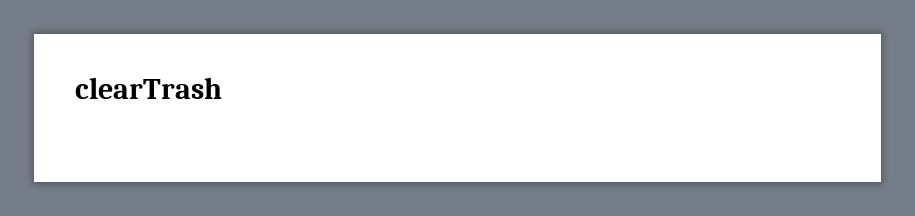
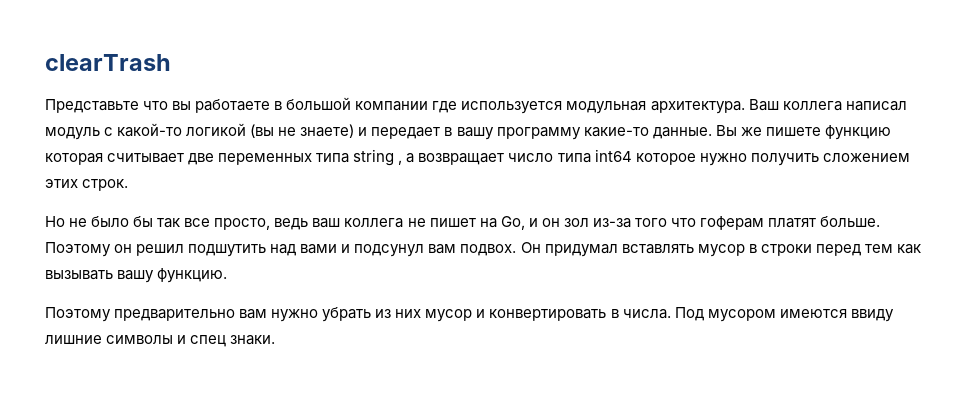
(222, 88) none -> [45,97,907,114] [45,123,891,140] [45,149,910,166] [45,179,129,191] [45,216,881,230] [45,242,921,257] [45,268,228,283] [45,307,894,322] [45,335,276,347] // Представьте что вы работаете в большой компании где используется модульная архитектура. Ваш коллега написал модуль с какой-то логикой (вы не знаете) и передает в вашу программу какие-то данные. Вы же пишете функцию которая считывает две переменных типа string , а возвращает число типа int64 которое нужно получить сложением этих строк. // Но не было бы так все просто, ведь ваш коллега не пишет на Go, и он зол из-за того что гоферам платят больше. Поэтому он решил подшутить над вами и подсунул вам подвох. Он придумал вставлять мусор в строки перед тем как вызывать вашу функцию. // Поэтому предварительно вам нужно убрать из них мусор и конвертировать в числа. Под мусором имеются ввиду лишние символы и спец знаки.

